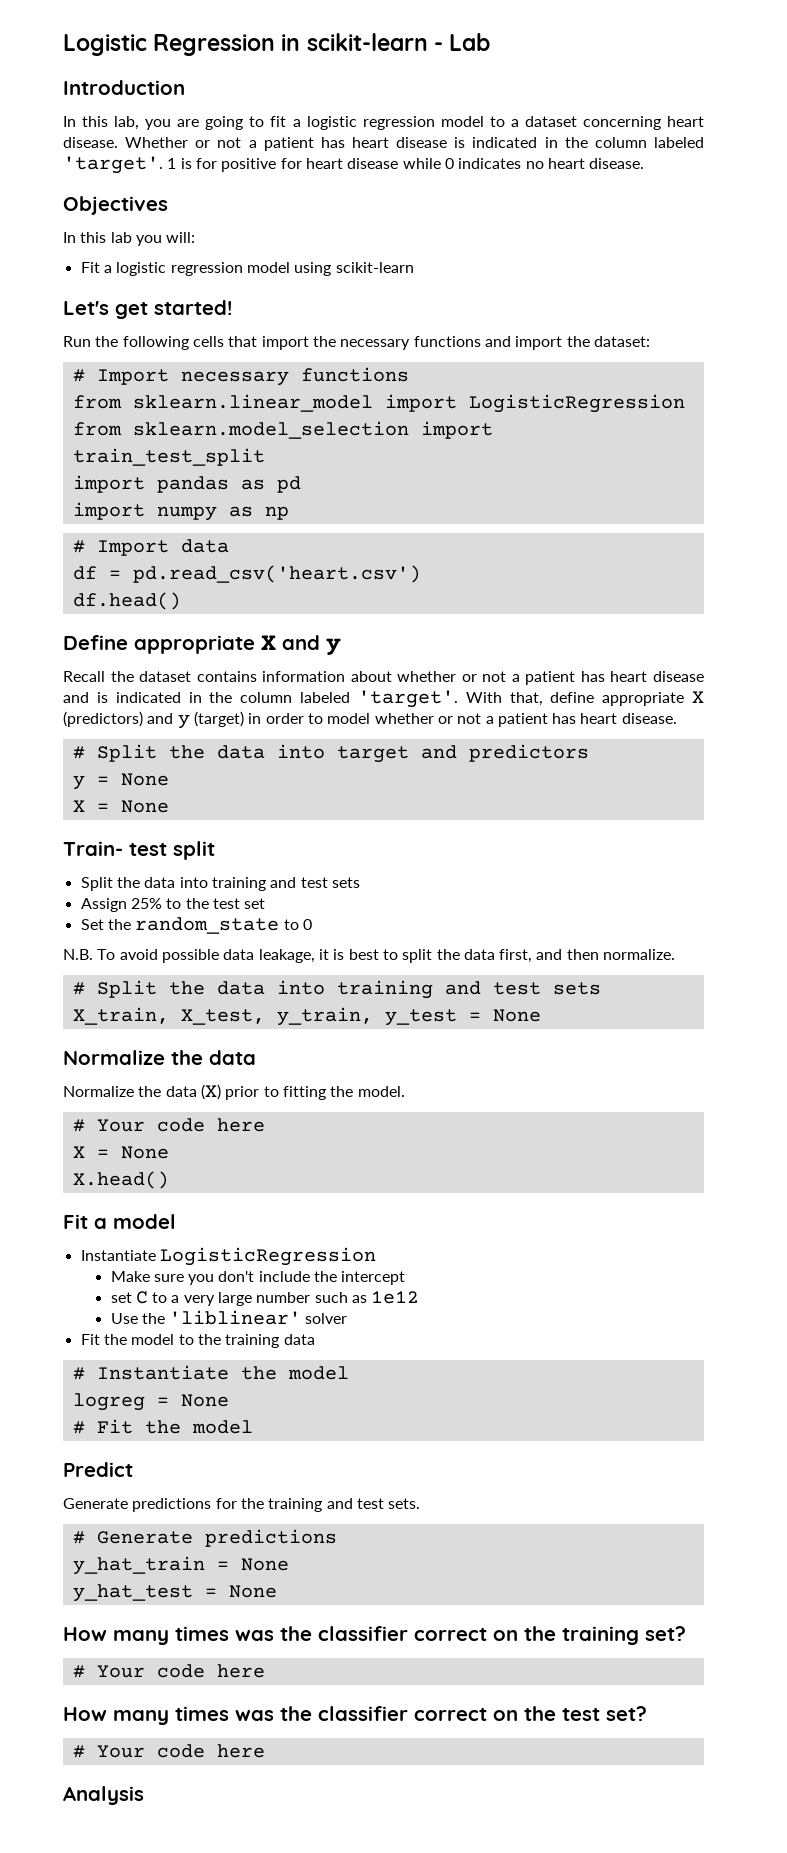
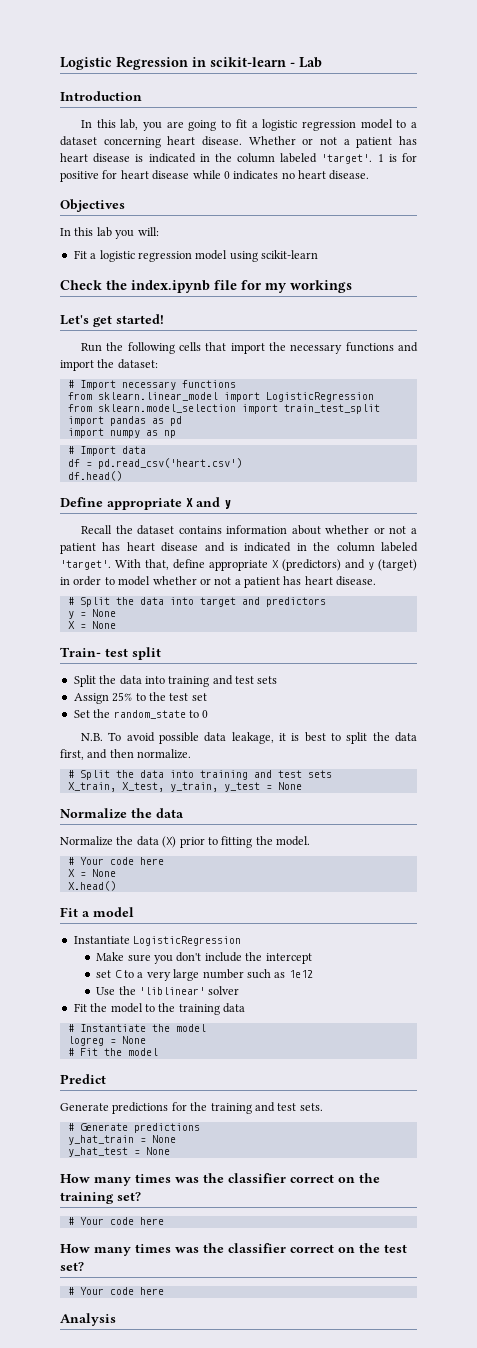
(414, 267) none -> [60,280,352,293] // Check the index.ipynb file for my workings

